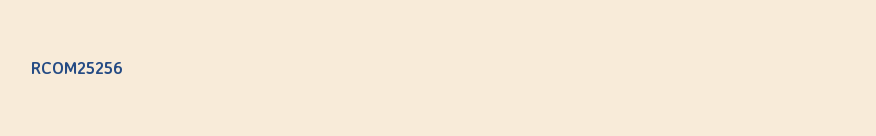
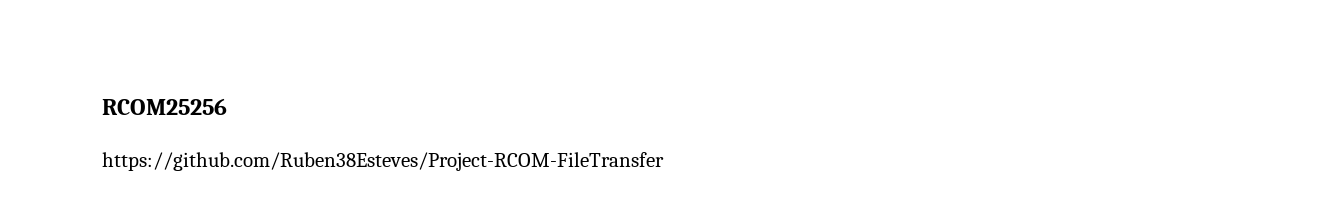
(123, 68) none -> [102,152,664,171] // https://github.com/Ruben38Esteves/Project-RCOM-FileTransfer

